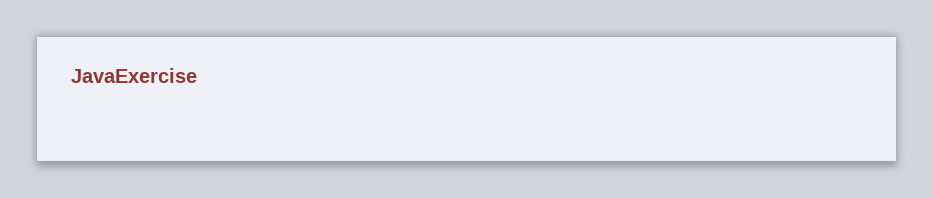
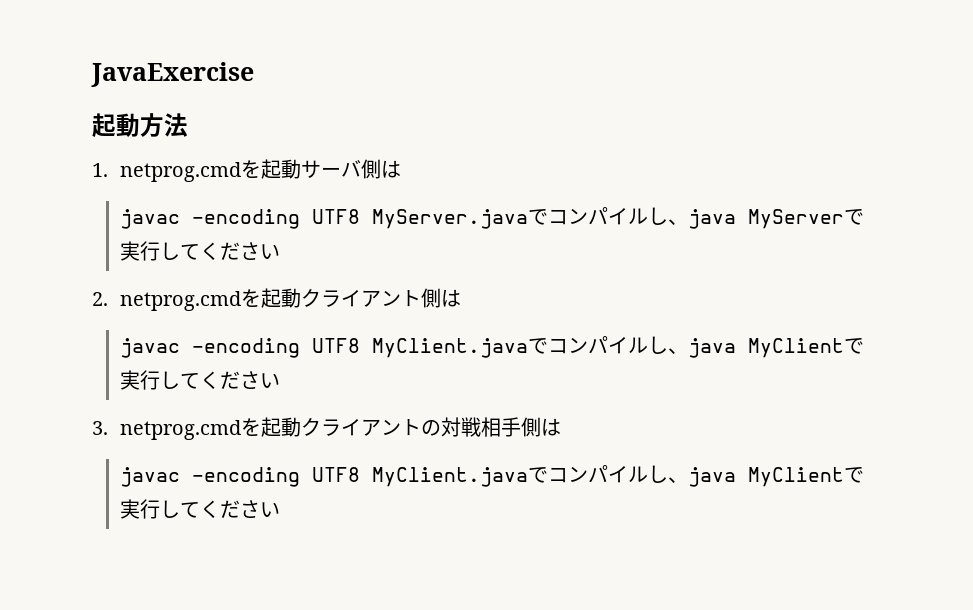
(197, 75) none -> [92,113,188,138] [92,159,401,182] [119,207,864,229] [119,241,280,261] [92,288,461,311] [119,336,864,358] [119,370,280,390] [92,417,561,440] [119,465,864,487] [119,499,280,519] // 起動方法 // 1. netprog.cmdを起動サーバ側は // javac -encoding UTF8 MyServer.javaでコンパイルし、java MyServerで実行してください // 2. netprog.cmdを起動クライアント側は // javac -encoding UTF8 MyClient.javaでコンパイルし、java MyClientで実行してください // 3. netprog.cmdを起動クライアントの対戦相手側は // javac -encoding UTF8 MyClient.javaでコンパイルし、java MyClientで実行してください

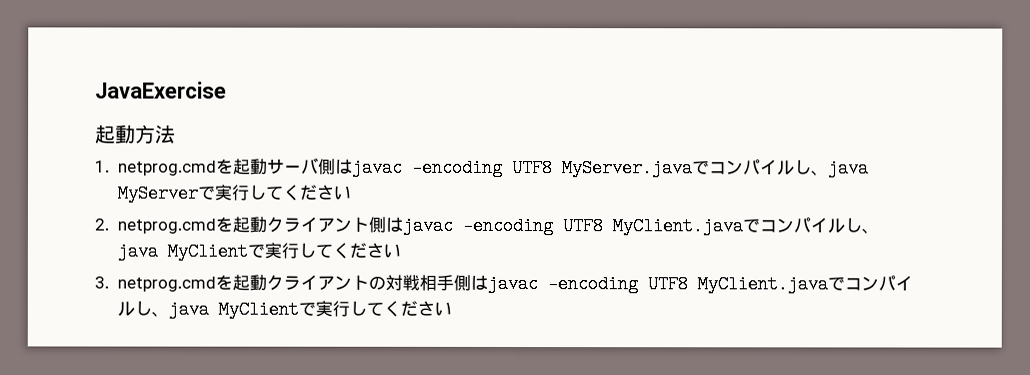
(401, 169) // -> (353, 166) none
(461, 298) // -> (403, 224) none
(561, 427) // -> (488, 282) none

